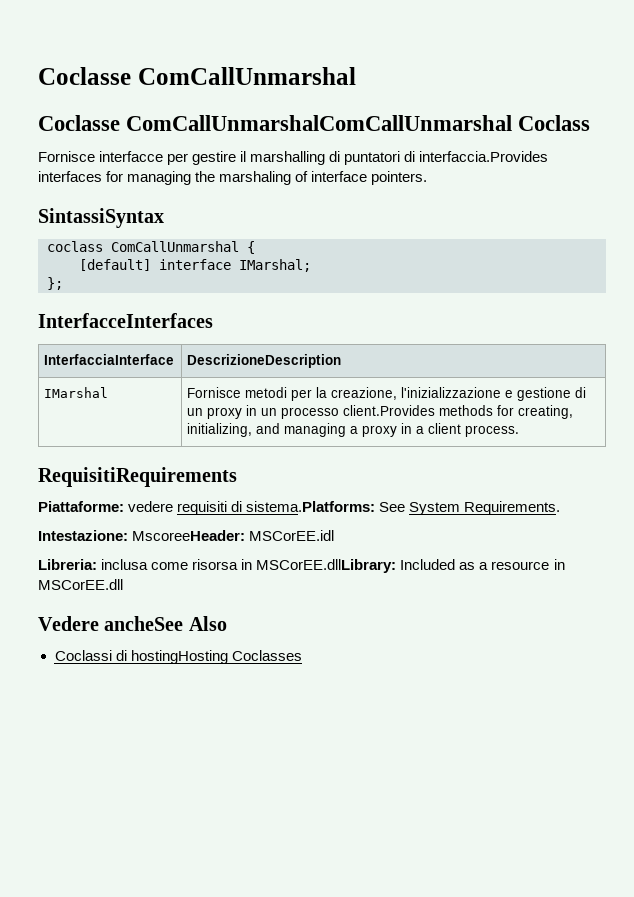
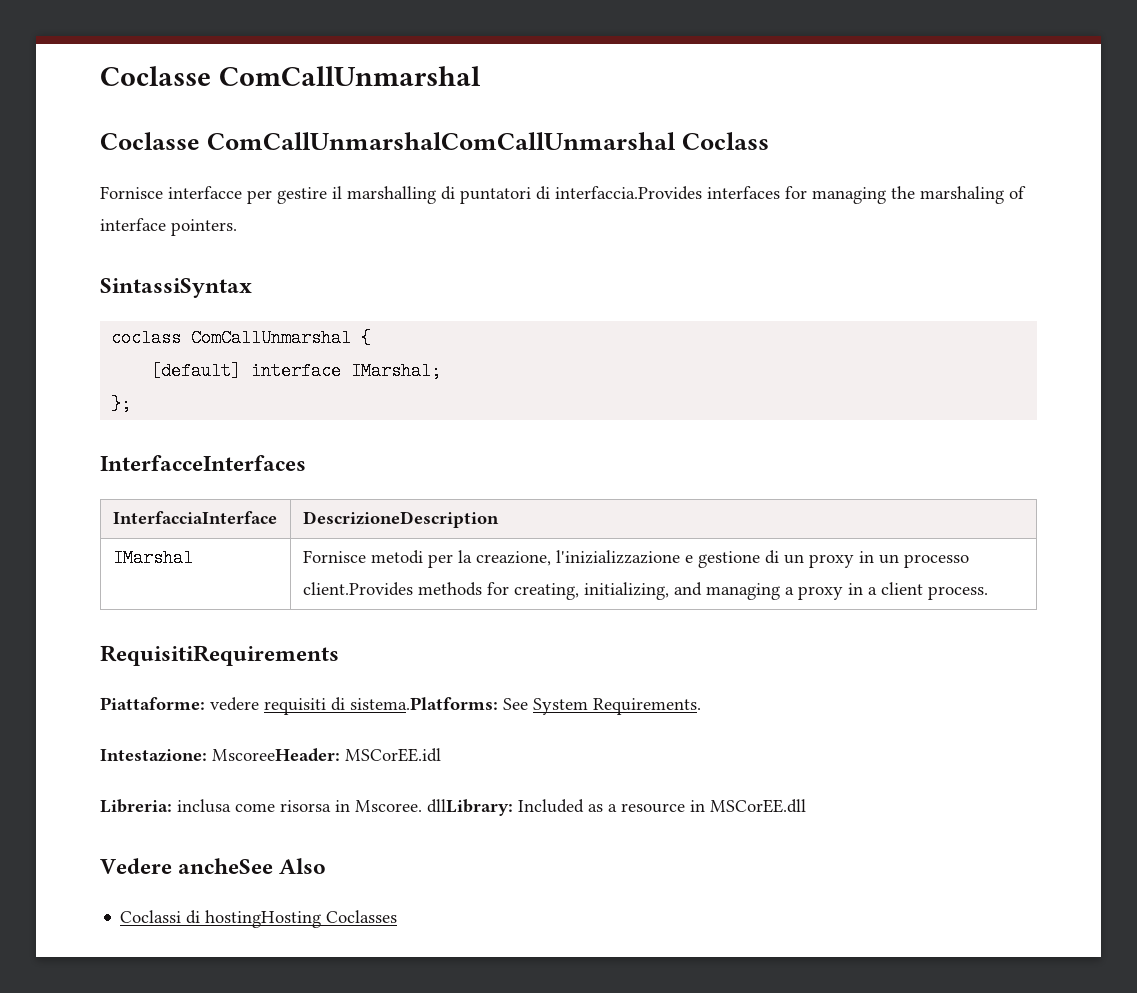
[256,559,397,573] MSCorEE.dllLibrary: -> [355,799,513,816] Mscoree. dllLibrary:

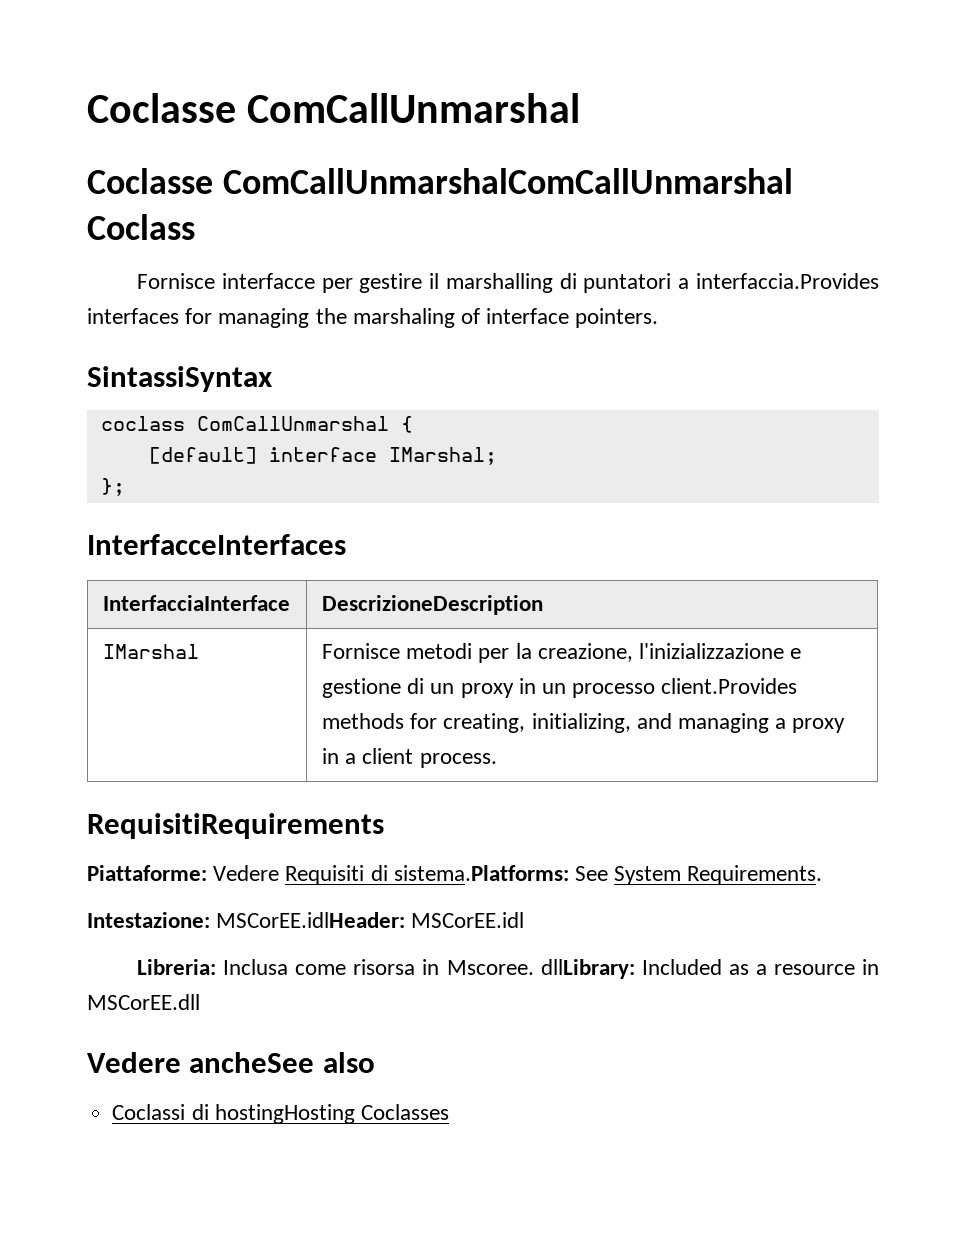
[536,186,550,200] di -> [678,278,690,289] a
[210,697,326,715] vedere requisiti -> [213,865,365,885] Vedere Requisiti
[212,748,340,762] MscoreeHeader: -> [216,912,406,928] MSCorEE.idlHeader:
[177,799,231,813] inclusa -> [223,959,289,975] Inclusa
[279,858,327,874] Also -> [322,1052,375,1073] also

